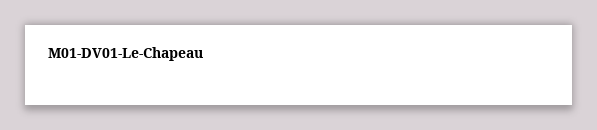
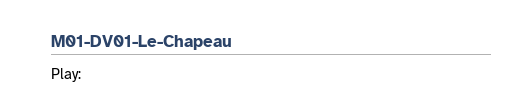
(203, 54) none -> [51,68,81,82] // Play:

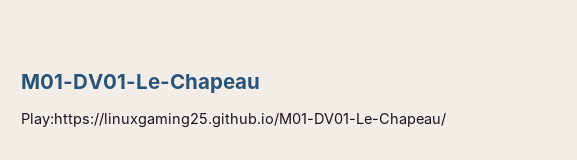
[51,68,81,82] Play: -> [21,113,446,128] Play:https://linuxgaming25.github.io/M01-DV01-Le-Chapeau/

